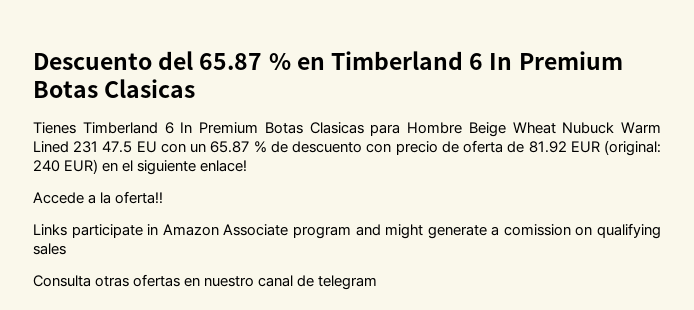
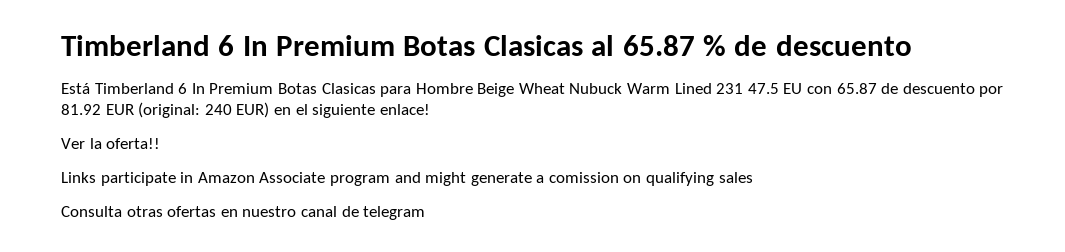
[33,51,623,70] [33,79,196,98] [33,122,76,134] Descuento del 65.87 % en Timberland 6 In Premium Botas Clasicas // Tienes -> [61,35,912,56] [61,83,90,94] Timberland 6 In Premium Botas Clasicas al 65.87 % de descuento // Está
[190,140,525,155] un 65.87 % de descuento con precio de oferta de -> [836,83,1004,97] 65.87 de descuento por
[33,192,97,204] Accede a -> [61,138,85,149] Ver

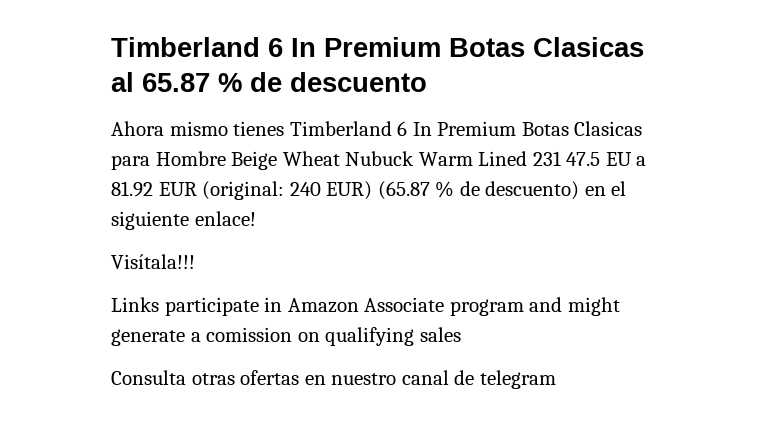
[61,83,90,94] Está -> [111,121,285,136] Ahora mismo tienes
[807,83,1004,97] con 65.87 de descuento por -> [636,156,647,166] a
(270, 110) none -> [377,181,580,200] (65.87 % de descuento)
[61,138,161,149] Ver la oferta!! -> [111,254,195,269] Visítala!!!

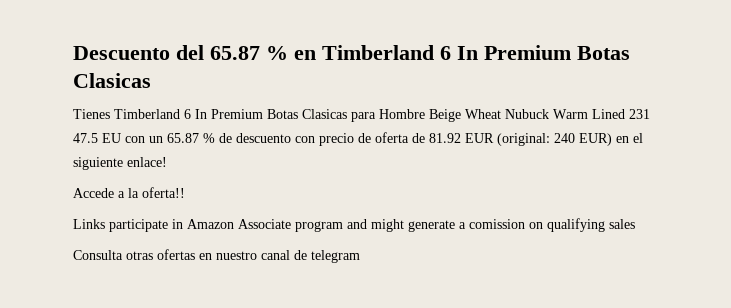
[111,37,644,57] [111,72,427,92] [111,121,285,136] Timberland 6 In Premium Botas Clasicas al 65.87 % de descuento // Ahora mismo tienes -> [73,45,630,60] [73,73,151,88] [73,109,110,119] Descuento del 65.87 % en Timberland 6 In Premium Botas Clasicas // Tienes
[636,156,647,166] a -> [125,132,425,146] con un 65.87 % de descuento con precio de oferta de
[377,181,580,200] (65.87 % de descuento) -> (612, 139) none
[111,254,195,269] Visítala!!! -> [73,187,185,198] Accede a la oferta!!

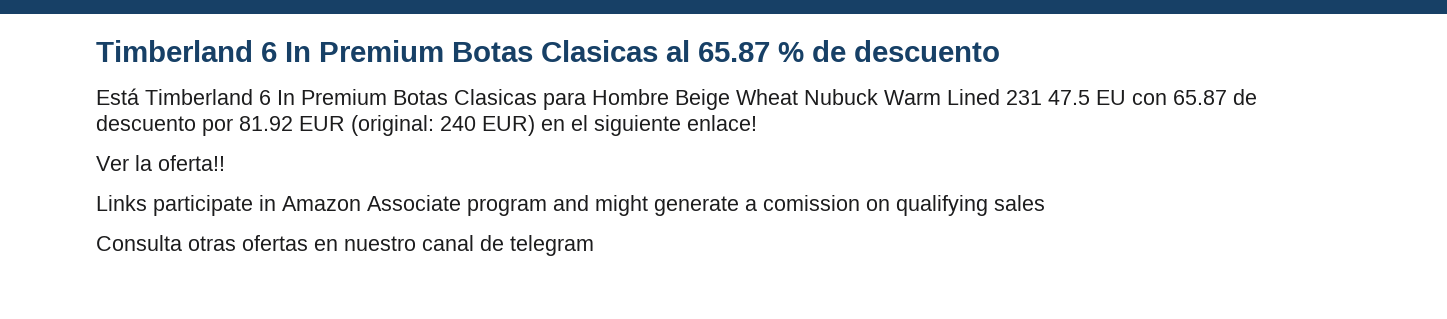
[73,45,630,60] [73,73,151,88] [73,109,110,119] Descuento del 65.87 % en Timberland 6 In Premium Botas Clasicas // Tienes -> [96,40,1000,62] [96,88,139,105] Timberland 6 In Premium Botas Clasicas al 65.87 % de descuento // Está
[149,132,425,146] un 65.87 % de descuento con precio de oferta de -> [1173,89,1257,105] [96,115,233,136] 65.87 de descuento por
[73,188,125,198] Accede a -> [96,156,129,171] Ver

